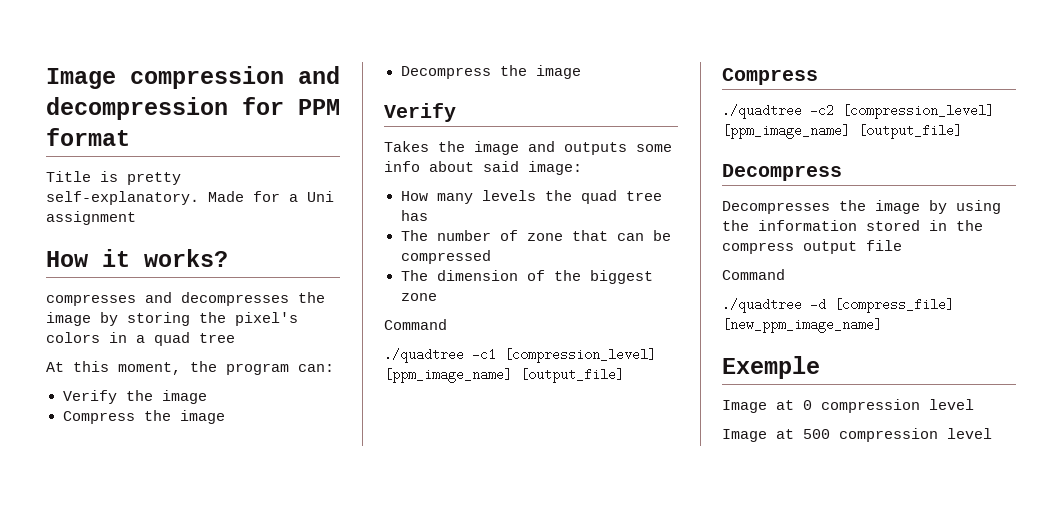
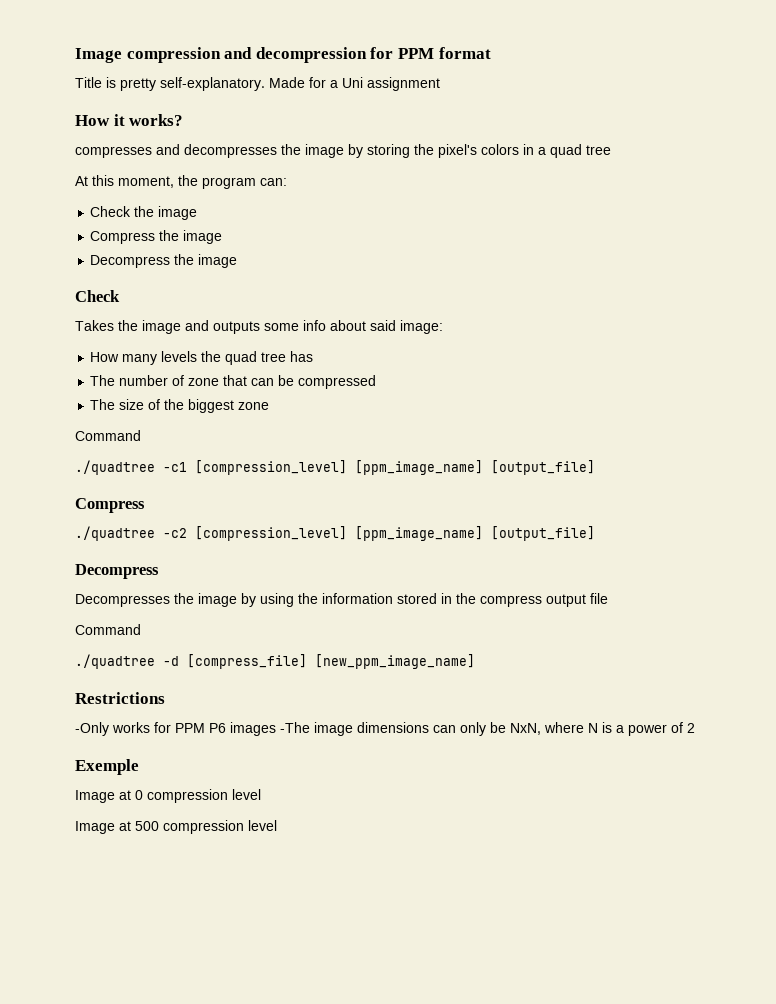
[62,390,117,404] Verify -> [90,206,132,217] Check
[384,103,456,122] Verify -> [75,290,120,302] Check
[436,270,518,281] dimension -> [119,399,145,410] size
(882, 325) none -> [75,692,165,704] [75,722,695,736] // Restrictions // -Only works for PPM P6 images -The image dimensions can only be NxN, where N is a power of 2

